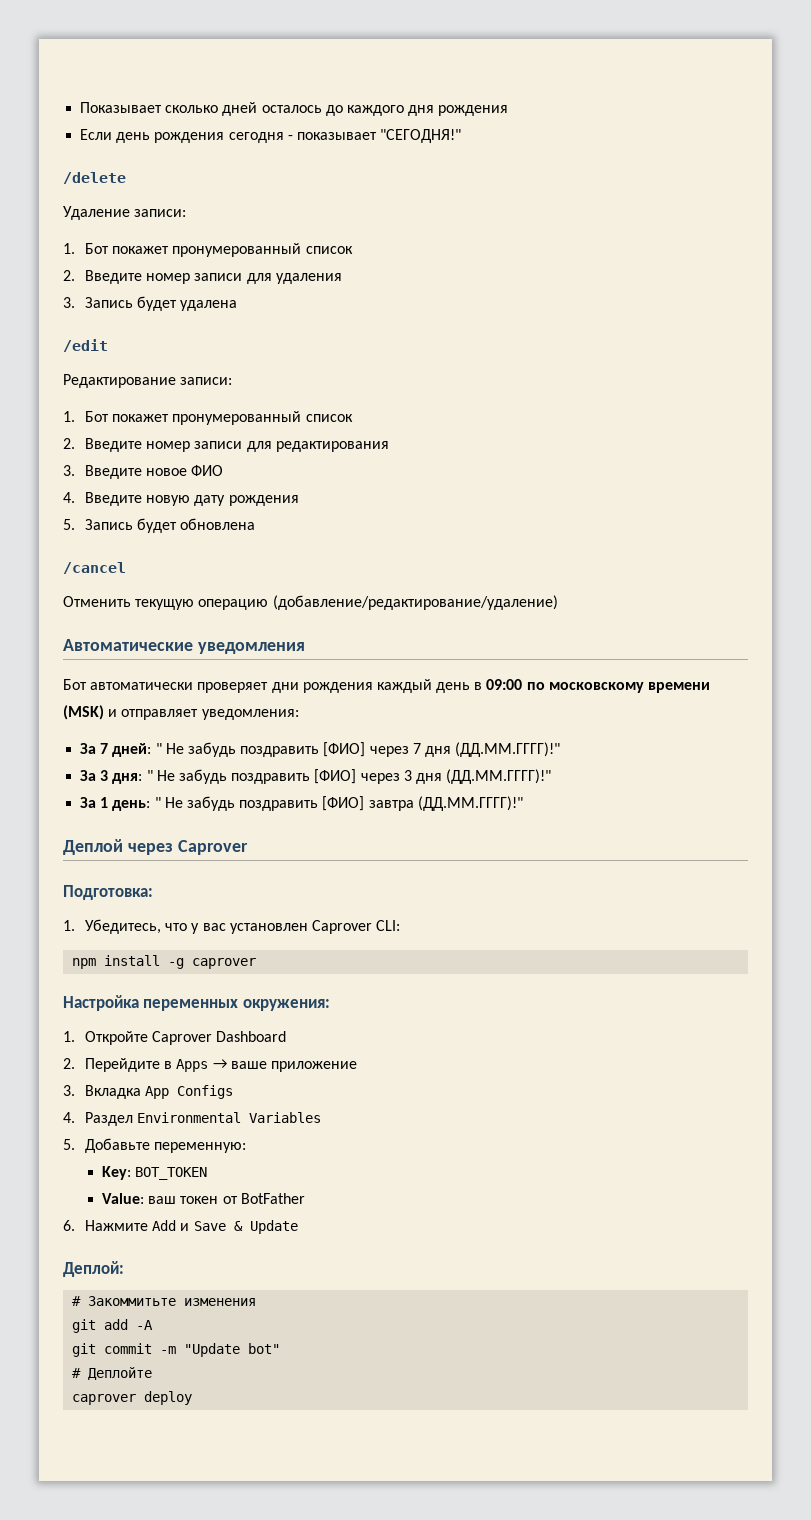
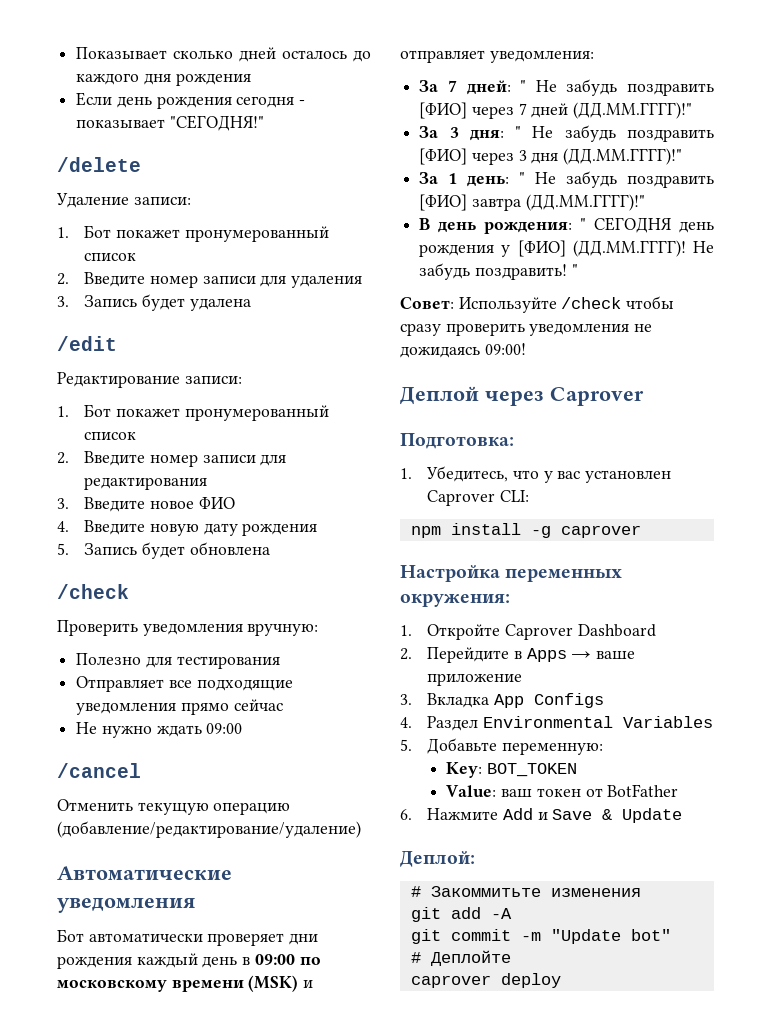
(256, 524) none -> [57,584,129,599] [57,620,319,636] [76,653,280,669] [76,676,293,692] [76,699,283,715] [76,722,243,738] // /check // Проверить уведомления вручную: // Полезно для тестирования // Отправляет все подходящие уведомления прямо сейчас // Не нужно ждать 09:00
[424,746,451,757] дня -> [531,103,569,118] дней
(523, 803) none -> [419,217,714,234] [419,240,714,257] [419,263,578,280] [400,296,675,313] [400,323,653,336] [400,343,526,358] // В день рождения: " СЕГОДНЯ день рождения у [ФИО] (ДД.ММ.ГГГГ)! Не забудь поздравить! " // Совет: Используйте /check чтобы сразу проверить уведомления не дожидаясь 09:00!

